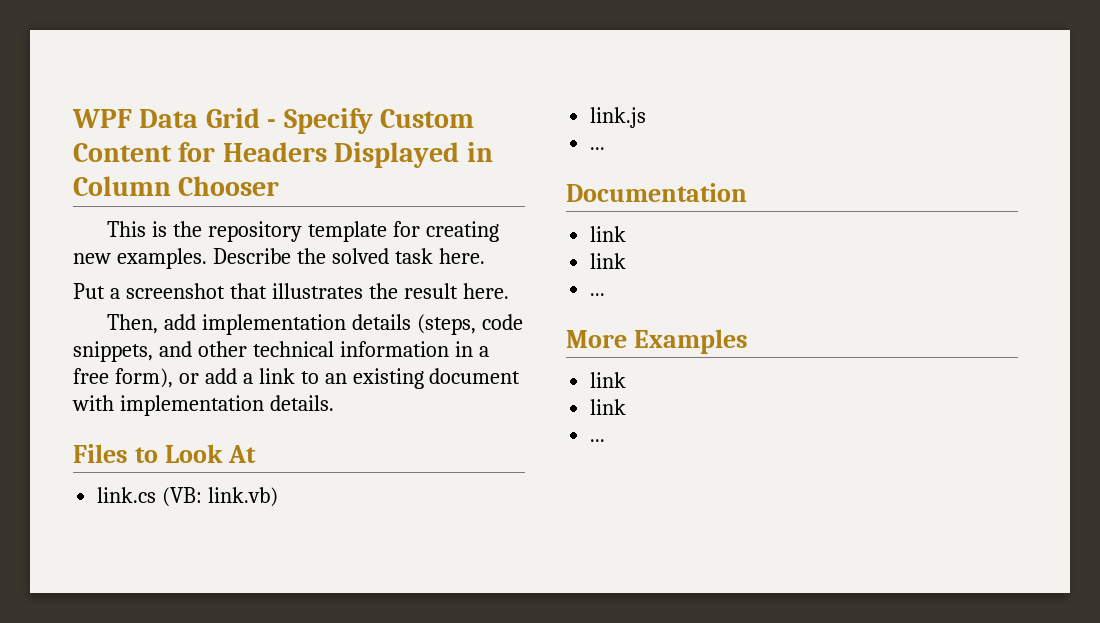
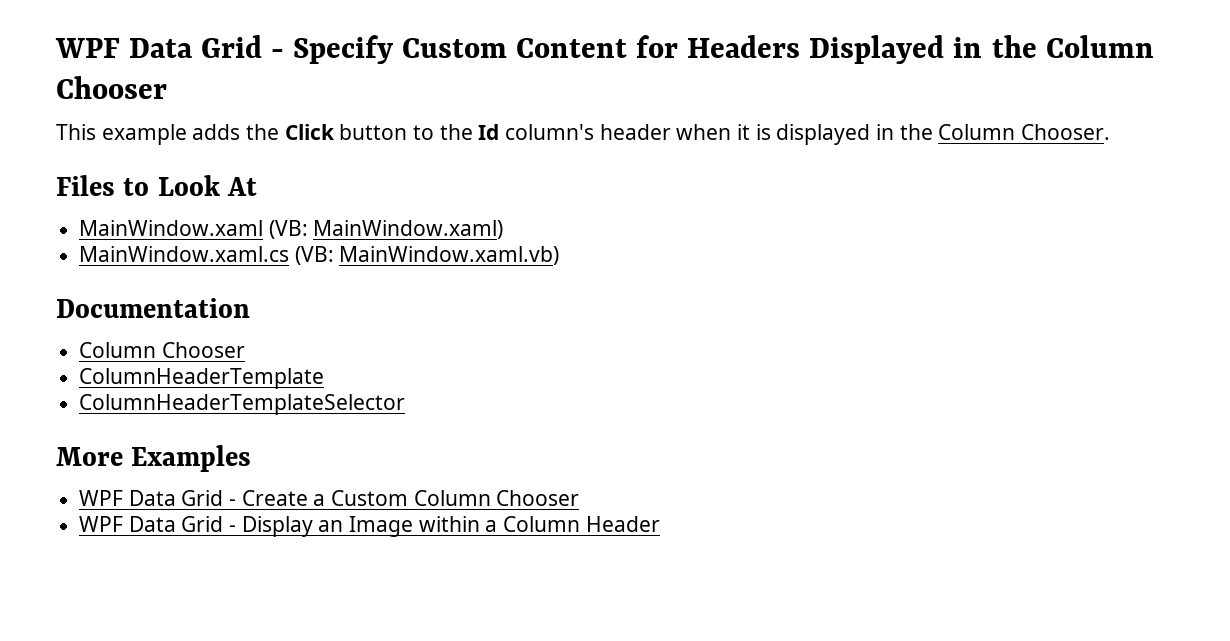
(493, 152) none -> [991,35,1037,58] the
[152,221,499,242] [73,248,485,269] [73,283,509,299] [107,314,523,335] [73,341,489,362] [73,368,521,389] [72,395,334,416] [73,444,256,463] [97,487,279,507] [590,107,647,128] [590,147,606,150] [566,183,747,202] [590,226,627,242] [590,253,627,269] [590,293,606,296] [566,329,748,354] [590,372,627,388] [590,399,627,415] [590,439,606,442] is the repository template for creating new examples. Describe the solved task here. // Put a screenshot that illustrates the result here. // Then, add implementation details (steps, code snippets, and other technical information in a free form), or add a link to an existing document with implementation details. // Files to Look At // link.cs (VB: link.vb) // link.js // ... // Documentation // link // link // ... // More Examples // link // link // ... -> [101,124,1111,145] [56,175,258,196] [79,220,504,239] [79,246,560,265] [56,298,250,318] [79,342,245,358] [79,368,325,389] [79,394,406,415] [56,445,252,472] [79,490,580,506] [79,516,660,537] example adds the Click button to the Id column's header when it is displayed in the Column Chooser. // Files to Look At // MainWindow.xaml (VB: MainWindow.xaml) // MainWindow.xaml.cs (VB: MainWindow.xaml.vb) // Documentation // Column Chooser // ColumnHeaderTemplate // ColumnHeaderTemplateSelector // More Examples // WPF Data Grid - Create a Custom Column Chooser // WPF Data Grid - Display an Image within a Column Header

